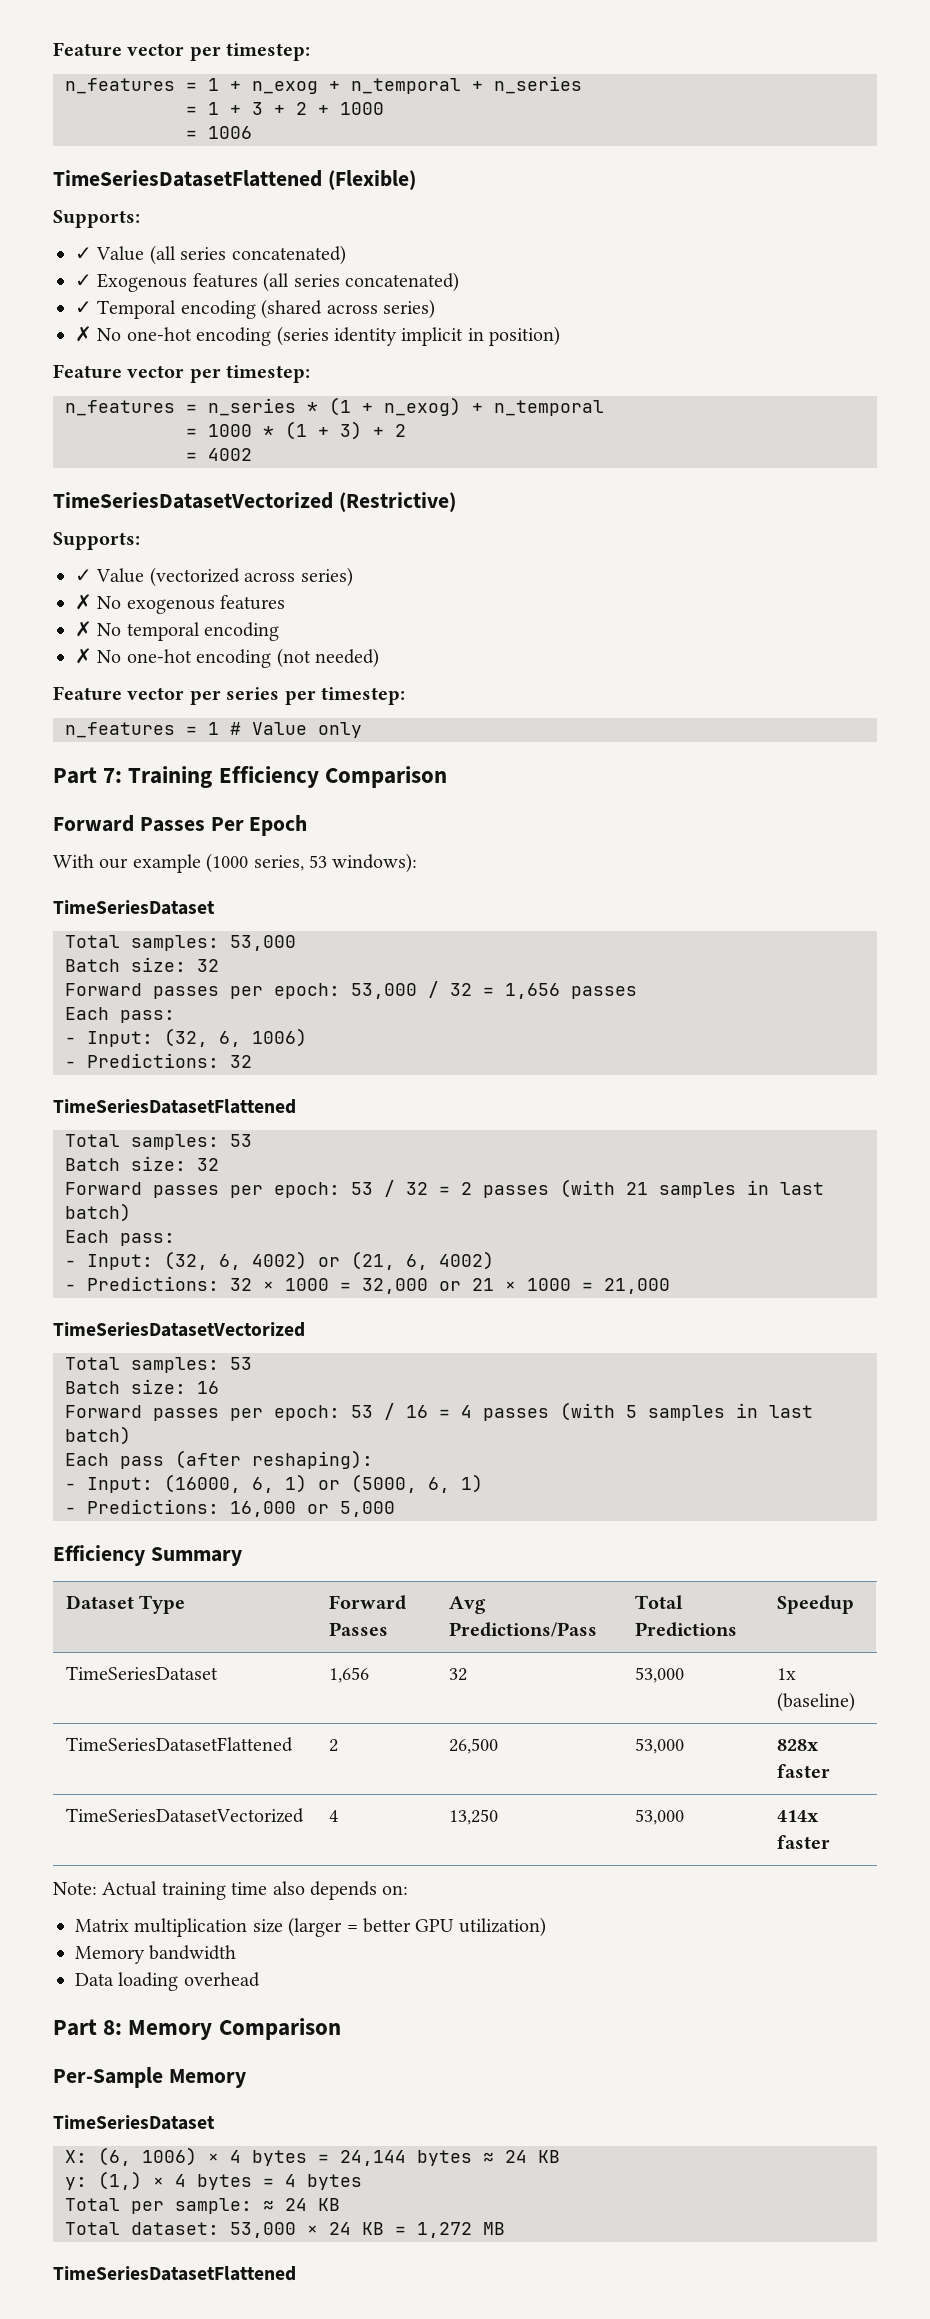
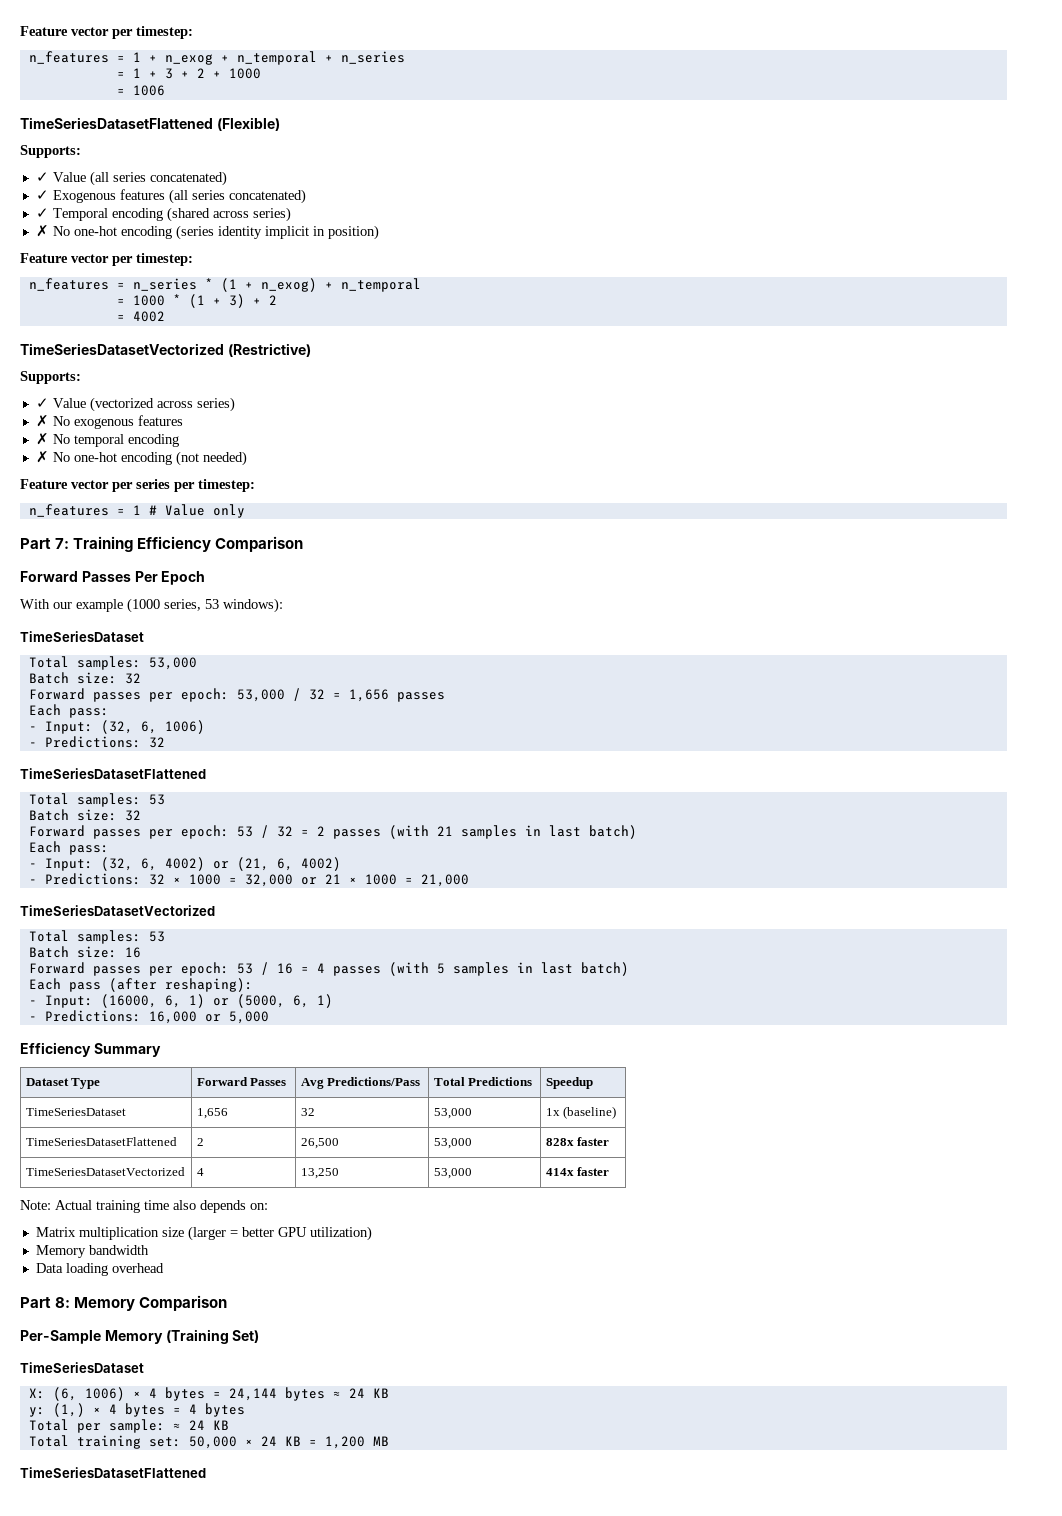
(246, 2078) none -> [165,1329,260,1344] (Training Set)
[131,2222,296,2238] dataset: 53,000 -> [76,1435,237,1449] training set: 50,000
[417,2222,472,2238] 1,272 -> [324,1436,365,1449] 1,200

